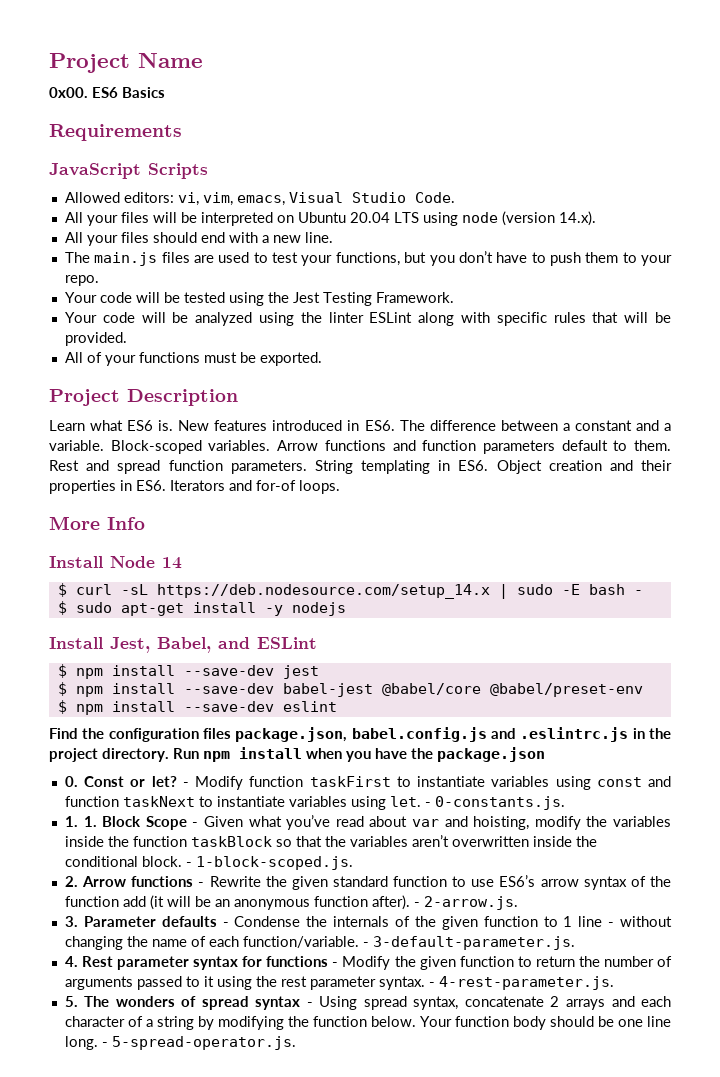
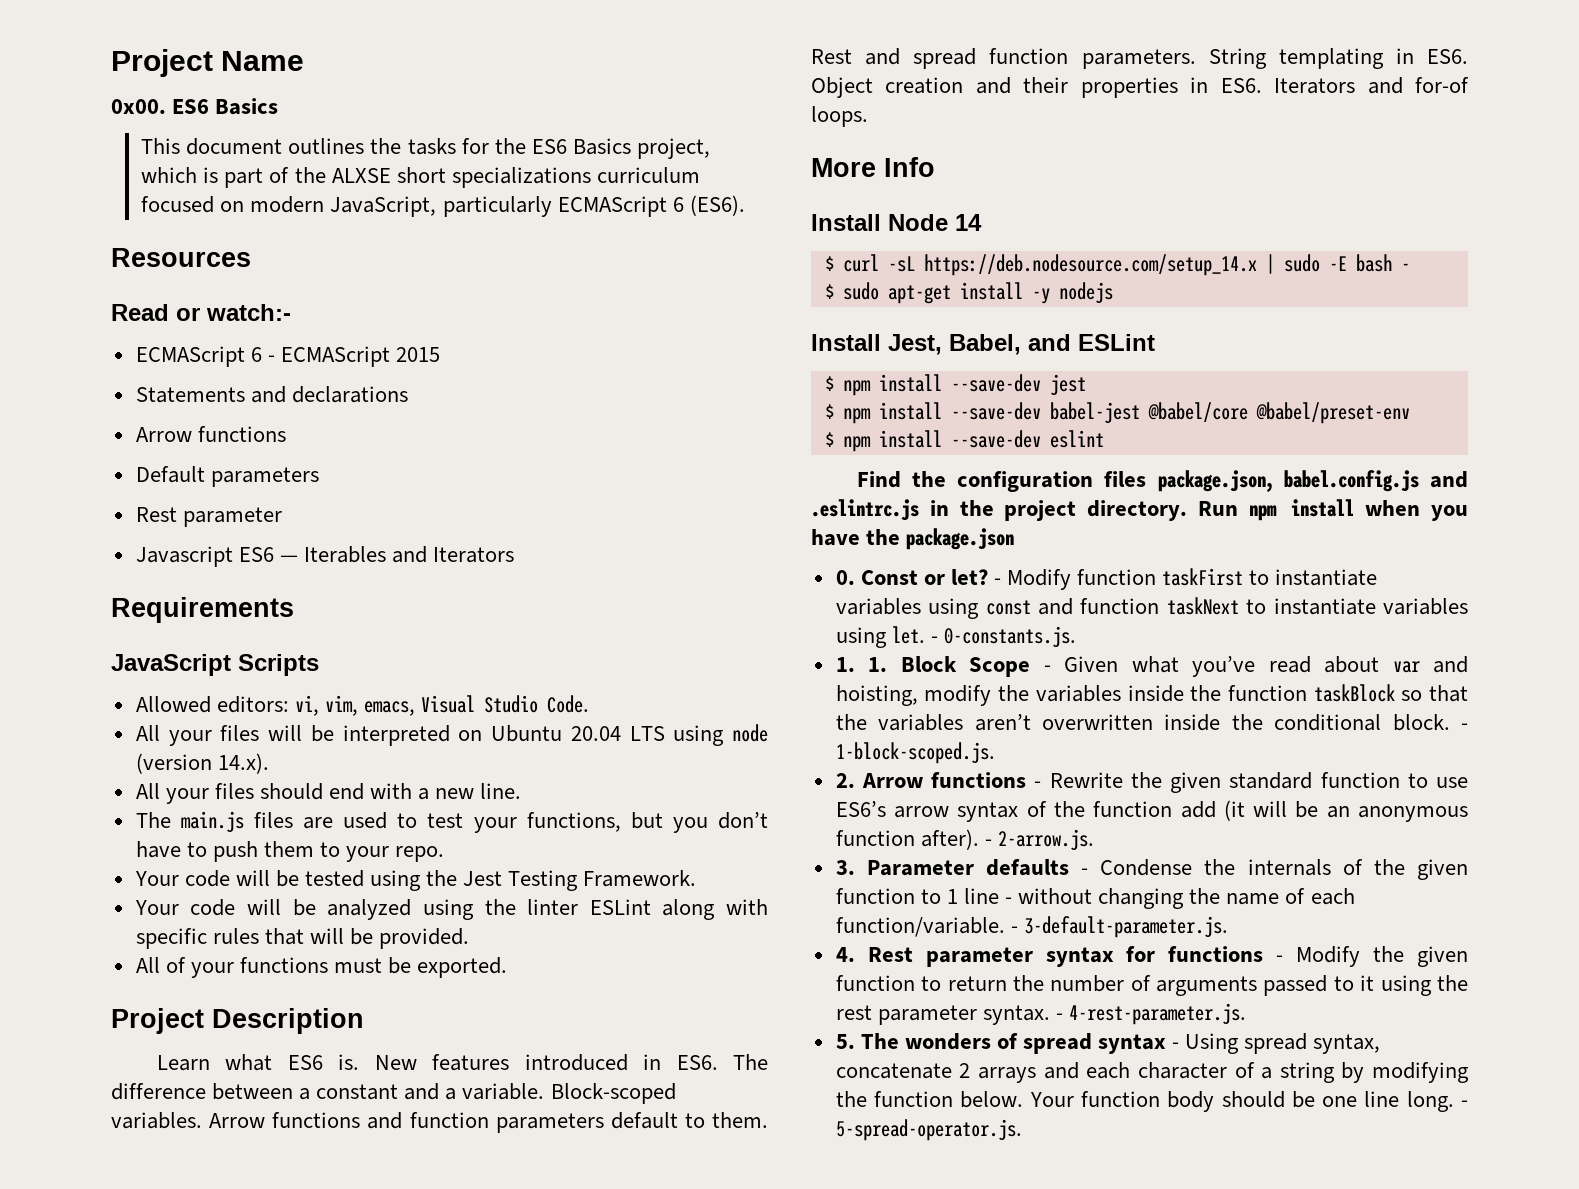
(165, 92) none -> [141,138,710,159] [141,167,700,188] [141,195,745,217] [111,248,251,267] [111,304,291,321] [135,346,441,367] [135,386,408,403] [135,426,286,442] [135,466,319,487] [135,507,282,527] [135,546,515,567] // This document outlines the tasks for the ES6 Basics project, which is part of the ALXSE short specializations curriculum focused on modern JavaScript, particularly ECMAScript 6 (ES6). // Resources // Read or watch:- // ECMAScript 6 - ECMAScript 2015 // Statements and declarations // Arrow functions // Default parameters // Rest parameter // Javascript ES6 — Iterables and Iterators

